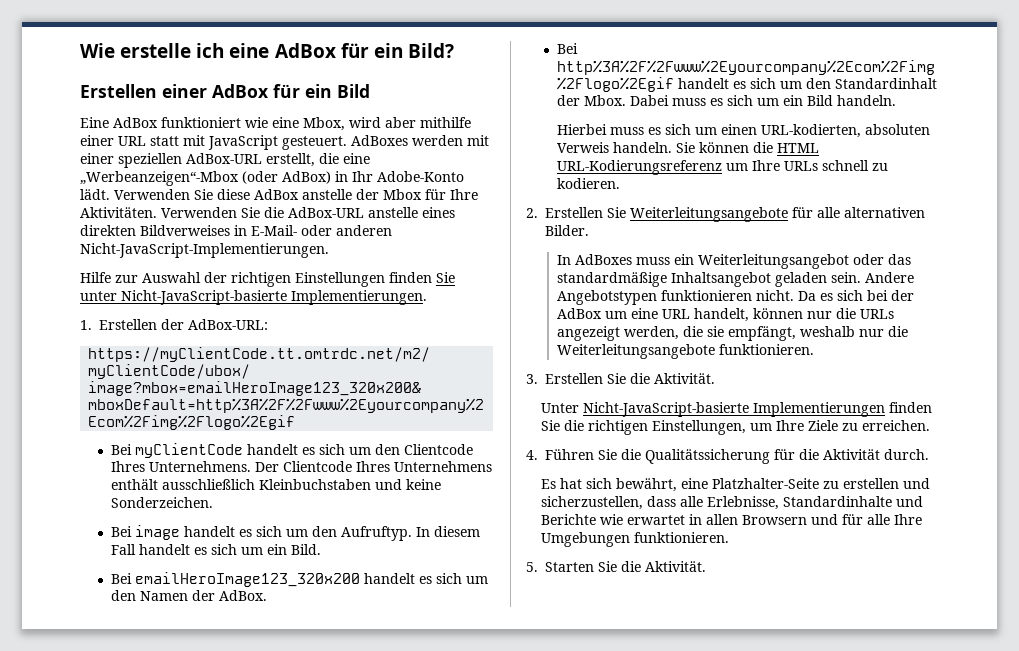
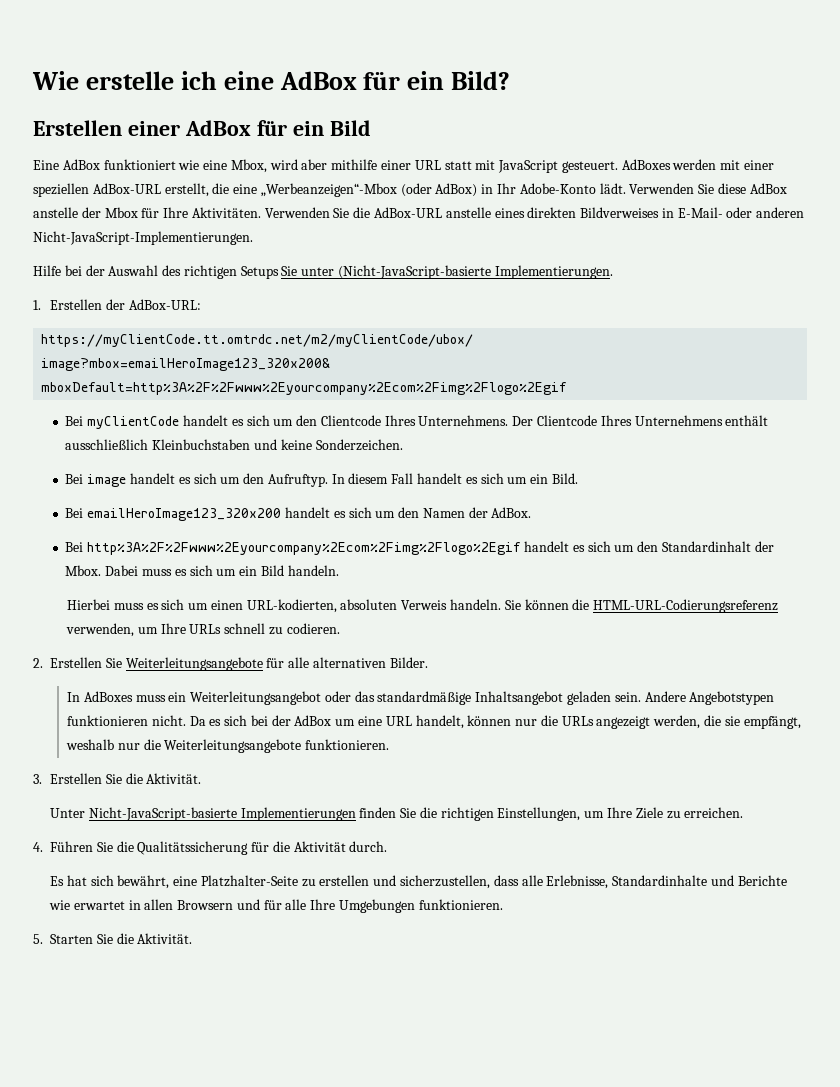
[115,272,432,287] zur Auswahl der richtigen Einstellungen finden -> [64,265,279,279] bei der Auswahl des richtigen Setups
[121,290,287,305] Nicht-JavaScript-basierte -> [338,265,492,279] (Nicht-JavaScript-basierte
[776,143,819,153] [556,160,722,175] HTML URL-Kodierungsreferenz -> [593,599,779,613] [65,623,134,637] HTML-URL-Codierungsreferenz verwenden,
[556,178,620,189] kodieren. -> [286,623,340,634] codieren.

